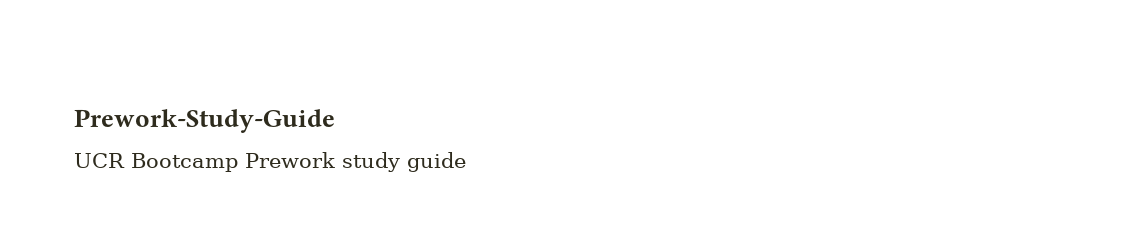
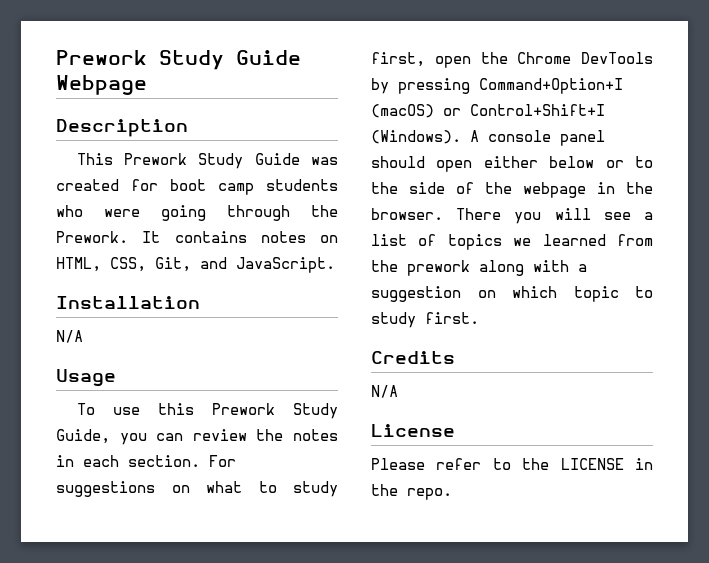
[74,109,335,133] [74,152,466,172] Prework-Study-Guide // UCR Bootcamp Prework study guide -> [56,50,301,70] [56,75,147,95] [56,119,188,137] [76,153,338,169] [56,179,338,195] [56,205,338,221] [56,231,338,243] [56,257,335,273] [56,296,200,309] [56,330,83,343] [56,369,116,387] [76,403,338,419] [56,429,338,445] [56,455,236,467] [56,481,338,497] [371,52,653,68] [371,78,623,94] [371,104,605,118] [371,130,605,146] [371,156,653,172] [371,182,653,198] [371,208,653,224] [371,234,653,250] [371,260,587,276] [371,286,653,302] [371,312,479,328] [371,351,455,364] [371,385,398,398] [371,424,455,437] [371,458,653,470] [371,484,452,500] Prework Study Guide Webpage // Description // This Prework Study Guide was created for boot camp students who were going through the Prework. It contains notes on HTML, CSS, Git, and JavaScript. // Installation // N/A // Usage // To use this Prework Study Guide, you can review the notes in each section. For suggestions on what to study first, open the Chrome DevTools by pressing Command+Option+I (macOS) or Control+Shift+I (Windows). A console panel should open either below or to the side of the webpage in the browser. There you will see a list of topics we learned from the prework along with a suggestion on which topic to study first. // Credits // N/A // License // Please refer to the LICENSE in the repo.

